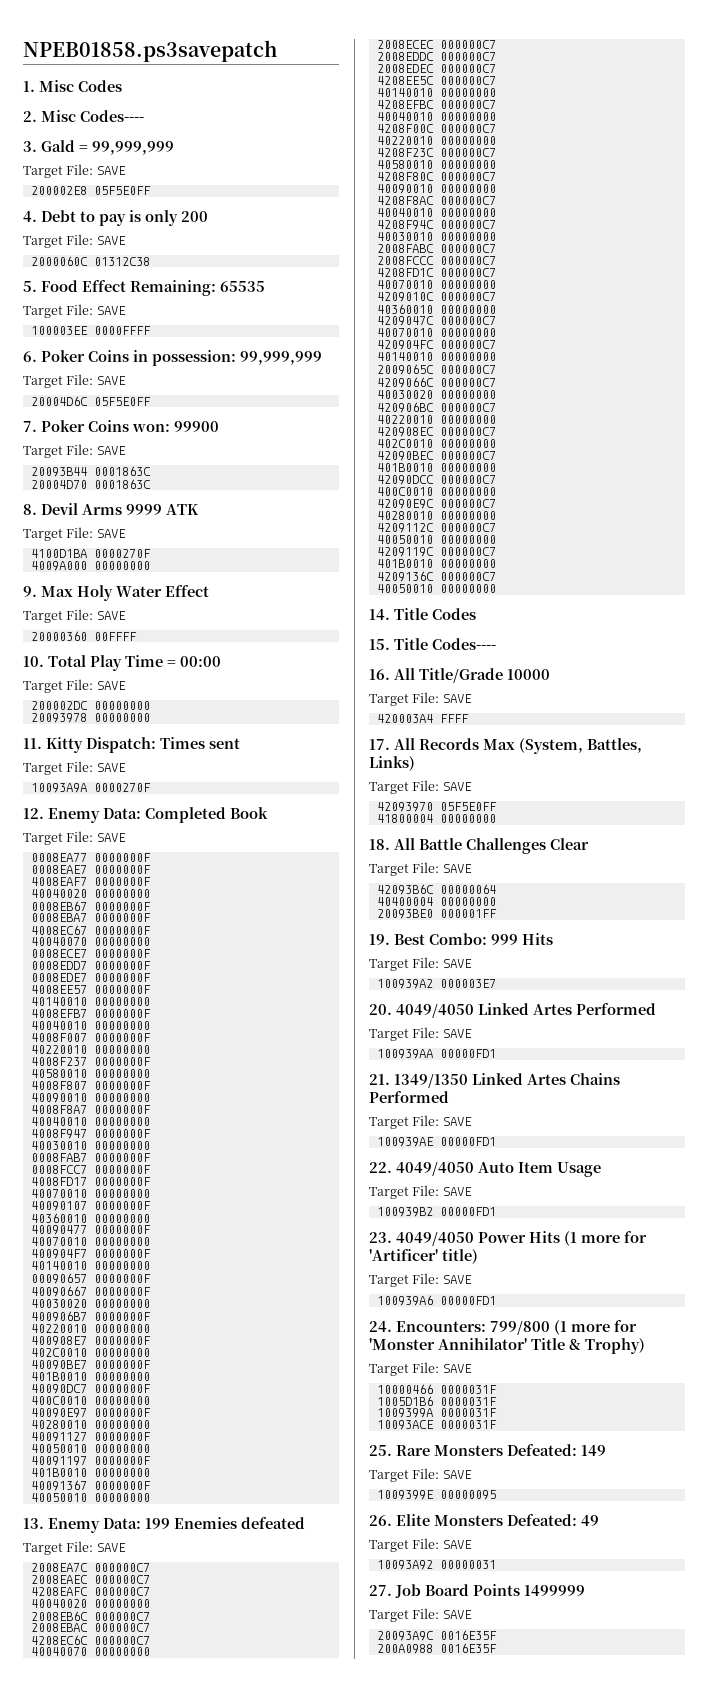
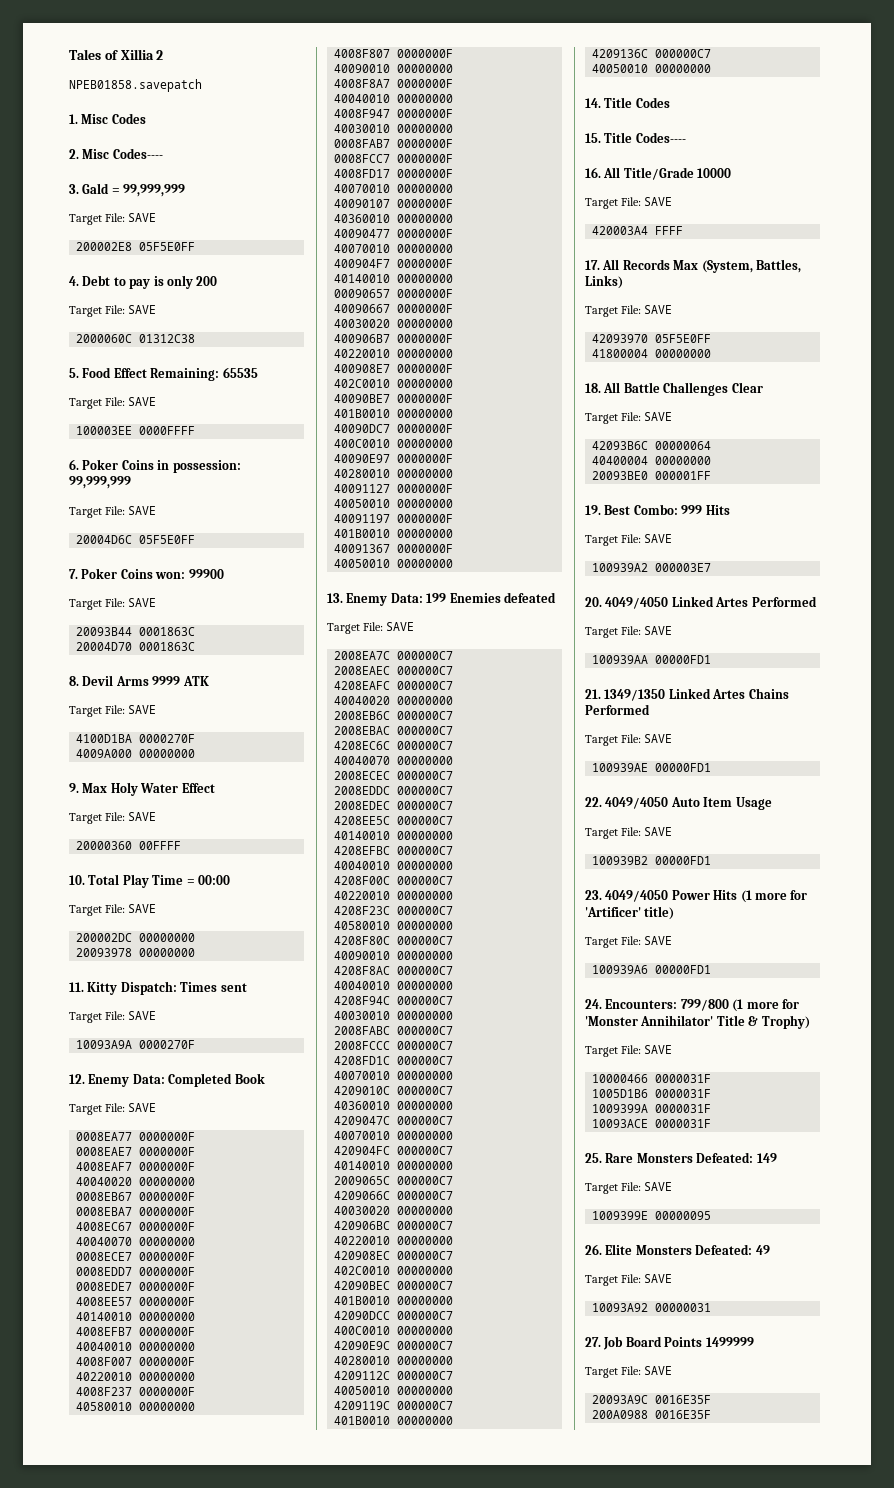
[23,40,277,62] NPEB01858.ps3savepatch -> [69,49,164,60] [69,79,202,92] Tales of Xillia 2 // NPEB01858.savepatch

